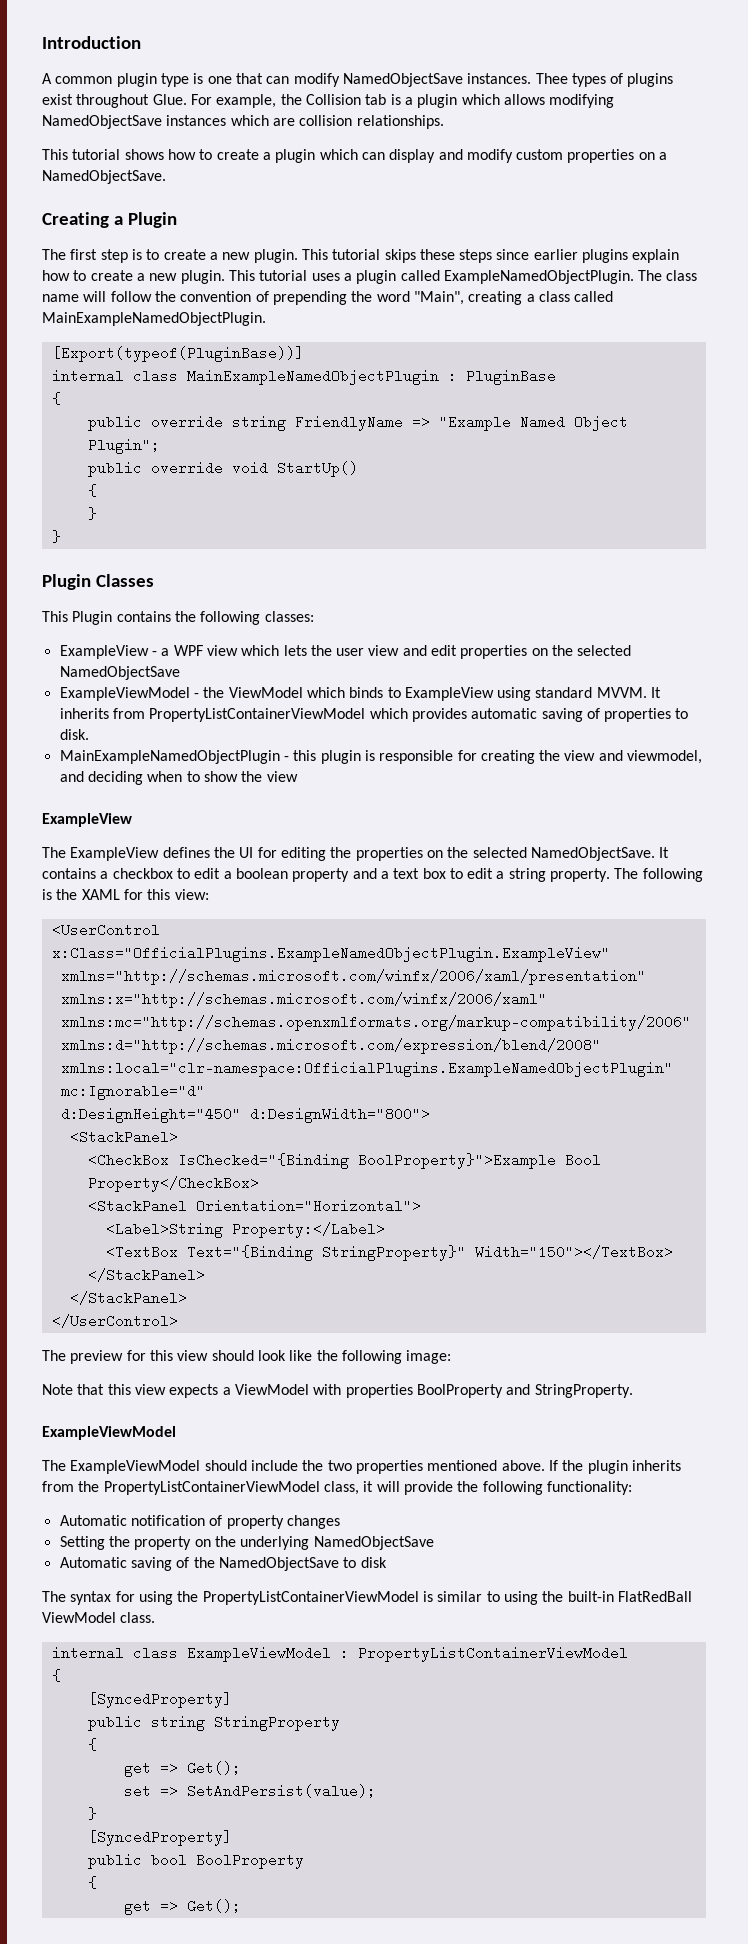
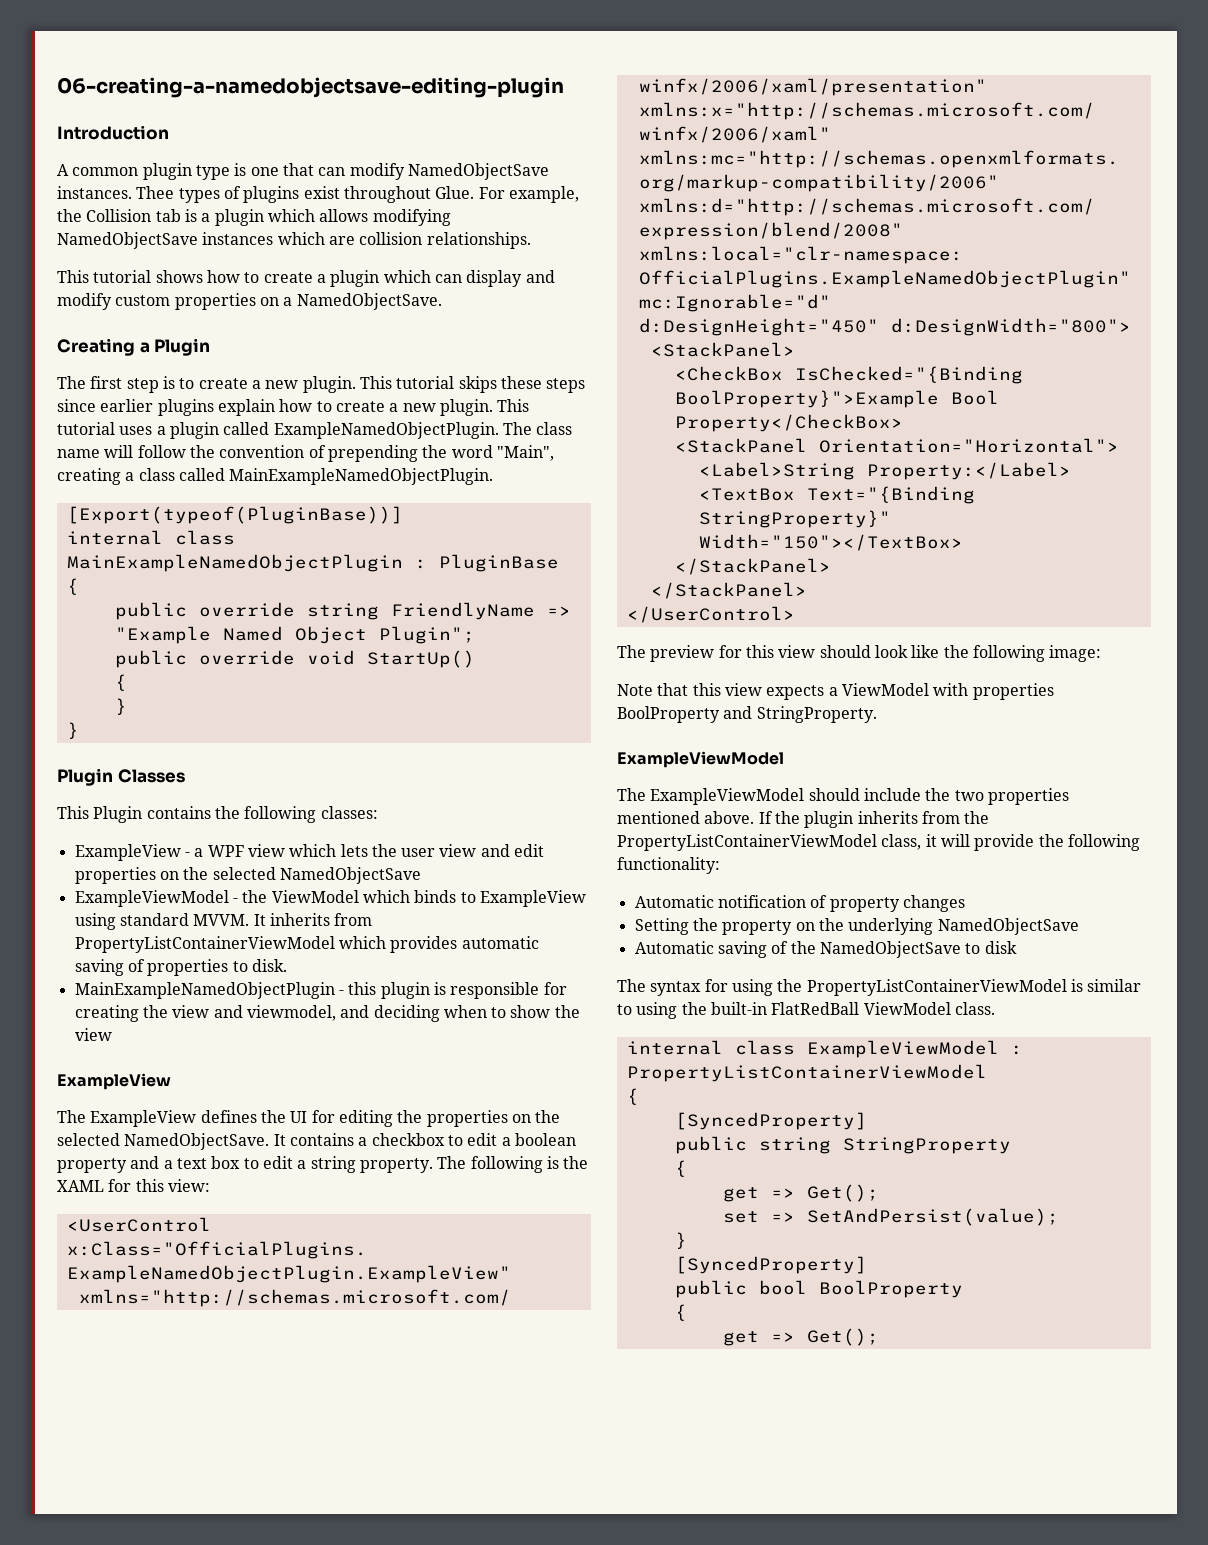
(42, 42) none -> [57,77,564,98] 06-creating-a-namedobjectsave-editing-plugin //

